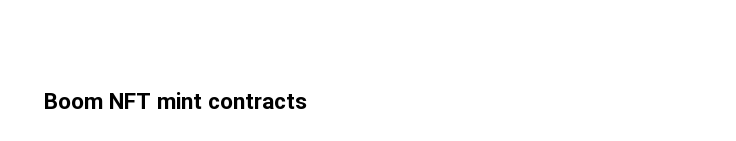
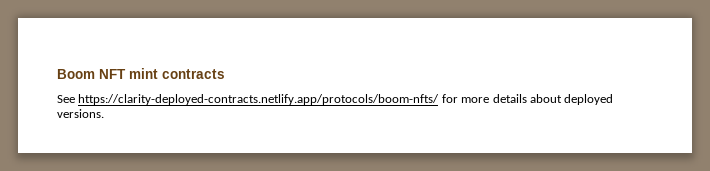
(308, 101) none -> [57,94,614,105] [57,109,104,118] // See https://clarity-deployed-contracts.netlify.app/protocols/boom-nfts/ for more details about deployed versions.

